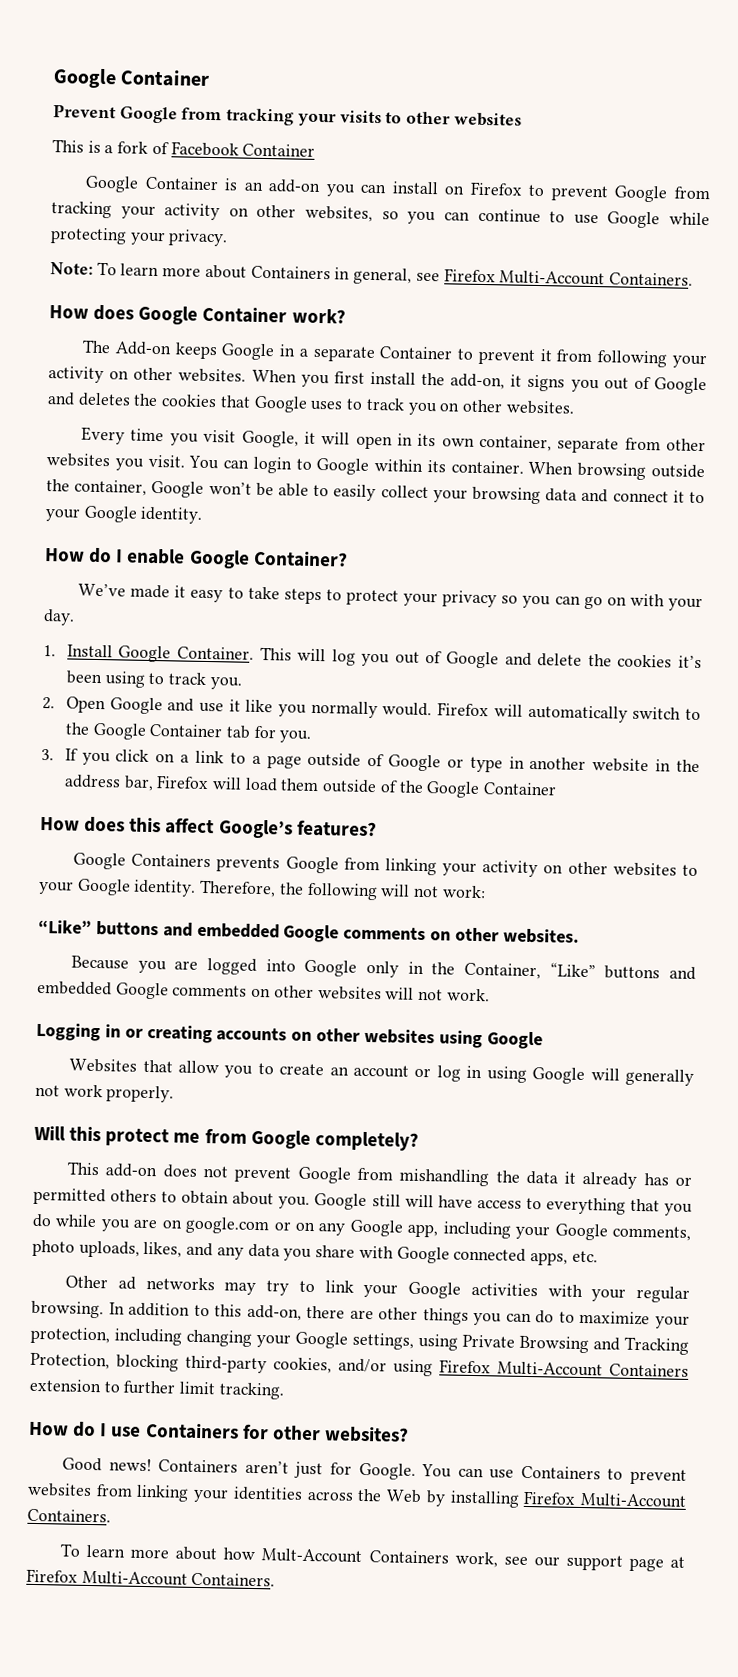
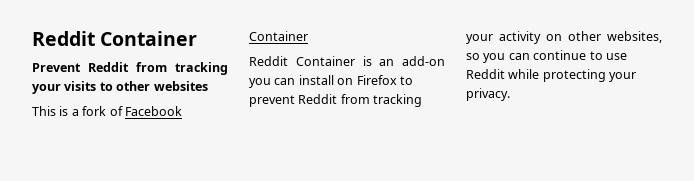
[53,68,117,89] Google -> [32,31,95,46] Reddit
[119,106,178,124] Google -> [88,62,129,72] Reddit
[85,175,140,193] Google -> [249,56,288,66] Reddit
[614,185,669,203] Google -> [298,94,338,104] Reddit
[607,211,661,229] Google -> [466,69,505,79] Reddit
[50,261,693,286] [49,304,346,325] [82,339,707,369] [48,366,707,395] [47,392,575,416] [81,426,707,454] [46,453,705,481] [46,479,706,505] [45,505,204,524] [45,547,348,569] [78,583,703,612] [43,609,75,626] [43,644,703,669] [65,670,242,690] [42,696,702,723] [64,722,312,743] [41,748,700,773] [63,774,558,799] [40,816,377,839] [73,852,698,878] [38,878,486,901] [38,919,579,944] [71,955,696,981] [37,980,490,1002] [36,1022,543,1050] [69,1058,694,1086] [35,1084,175,1103] [34,1125,419,1151] [67,1161,692,1189] [33,1187,693,1216] [32,1213,692,1241] [32,1239,598,1266] [65,1275,690,1303] [31,1300,690,1329] [30,1326,689,1355] [30,1352,689,1377] [29,1378,284,1400] [29,1421,409,1443] [62,1457,687,1485] [27,1482,688,1508] [27,1508,111,1523] [60,1543,685,1572] [26,1568,276,1587] // Note: To learn more about Containers in general, see Firefox Multi-Account Containers. // How does Google Container work? // The Add-on keeps Google in a separate Container to prevent it from following your activity on other websites. When you first install the add-on, it signs you out of Google and deletes the cookies that Google uses to track you on other websites. // Every time you visit Google, it will open in its own container, separate from other websites you visit. You can login to Google within its container. When browsing outside the container, Google won’t be able to easily collect your browsing data and connect it to your Google identity. // How do I enable Google Container? // We’ve made it easy to take steps to protect your privacy so you can go on with your day. // 1. Install Google Container. This will log you out of Google and delete the cookies it’s been using to track you. // 2. Open Google and use it like you normally would. Firefox will automatically switch to the Google Container tab for you. // 3. If you click on a link to a page outside of Google or type in another website in the address bar, Firefox will load them outside of the Google Container // How does this affect Google’s features? // Google Containers prevents Google from linking your activity on other websites to your Google identity. Therefore, the following will not work: // “Like” buttons and embedded Google comments on other websites. // Because you are logged into Google only in the Container, “Like” buttons and embedded Google comments on other websites will not work. // Logging in or creating accounts on other websites using Google // Websites that allow you to create an account or log in using Google will generally not work properly. // Will this protect me from Google completely? // This add-on does not prevent Google from mishandling the data it already has or permitted others to obtain about you. Google still will have access to everything that you do while you are on google.com or on any Google app, including your Google comments, photo uploads, likes, and any data you share with Google connected apps, etc. // Other ad networks may try to link your Google activities with your regular browsing. In addition to this add-on, there are other things you can do to maximize your protection, including changing your Google settings, using Private Browsing and Tracking Protection, blocking third-party cookies, and/or using Firefox Multi-Account Containers extension to further limit tracking. // How do I use Containers for other websites? // Good news! Containers aren’t just for Google. You can use Containers to prevent websites from linking your identities across the Web by installing Firefox Multi-Account Containers. // To learn more about how Mult-Account Containers work, see our support page at Firefox Multi-Account Containers. -> (510, 94) none

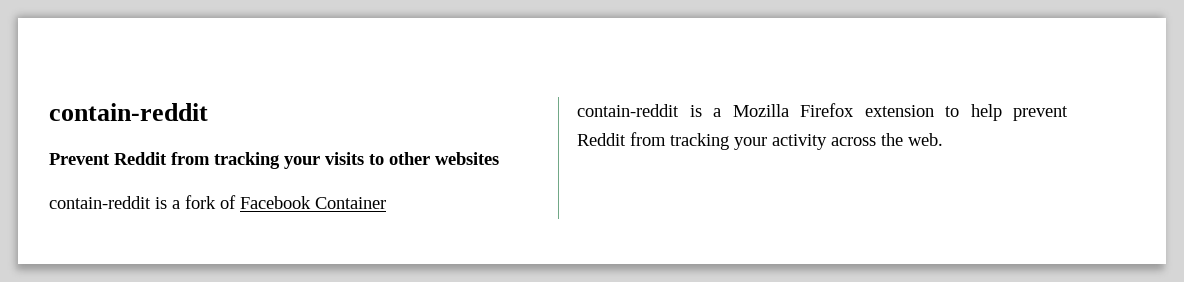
[32,31,198,46] Reddit Container -> [49,103,208,121] contain-reddit
[32,106,56,116] This -> [49,196,151,209] contain-reddit
[249,56,445,66] [249,75,413,88] Reddit Container is an add-on you can install on Firefox to -> [577,103,1002,121] contain-reddit is a Mozilla Firefox extension to help
[546,31,662,43] [466,50,627,63] [466,69,637,82] [466,88,510,101] on other websites, so you can continue to use Reddit while protecting your privacy. -> [831,133,943,146] across the web.

